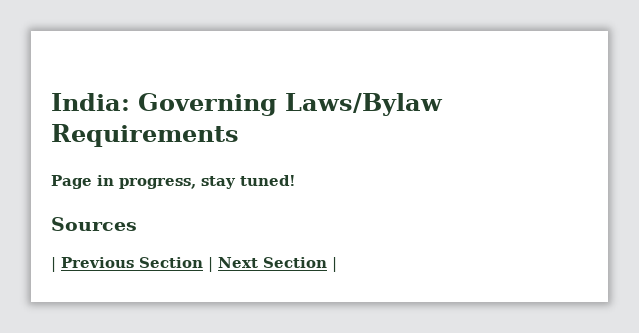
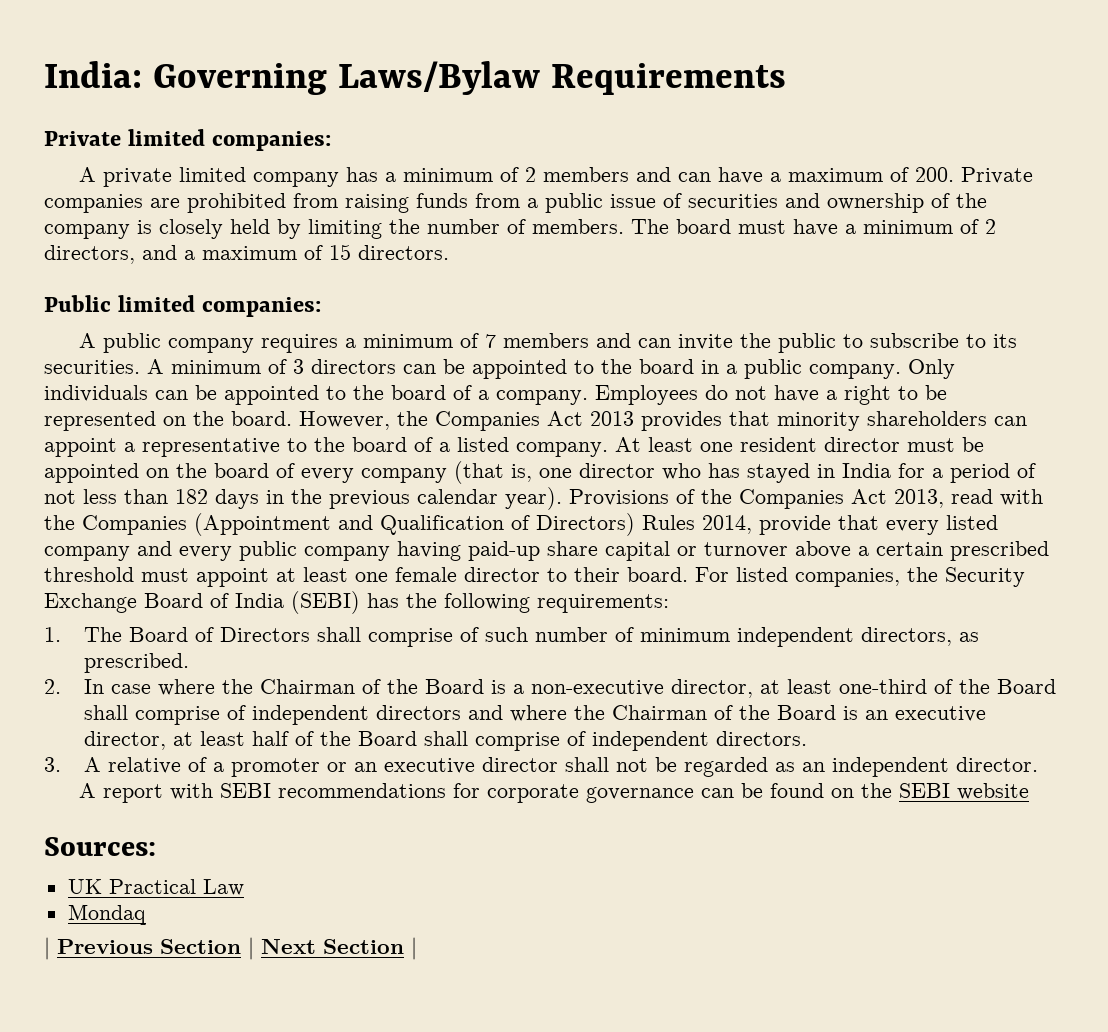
[51,175,296,189] [51,217,137,231] Page in progress, stay tuned! // Sources -> [44,129,332,151] [79,167,1034,187] [44,193,987,213] [44,219,996,239] [44,244,449,264] [44,295,322,317] [79,333,1018,353] [44,359,955,379] [44,385,947,405] [44,411,1027,431] [44,437,984,457] [44,461,1036,484] [44,487,1043,510] [44,513,998,536] [44,541,1049,561] [44,567,1025,587] [44,591,669,614] [44,627,979,647] [83,653,189,673] [44,679,1056,698] [83,705,986,725] [83,731,807,751] [44,757,1038,777] [79,783,1030,803] [44,837,156,856] [67,879,244,896] [67,904,146,925] Private limited companies: // A private limited company has a minimum of 2 members and can have a maximum of 200. Private companies are prohibited from raising funds from a public issue of securities and ownership of the company is closely held by limiting the number of members. The board must have a minimum of 2 directors, and a maximum of 15 directors. // Public limited companies: // A public company requires a minimum of 7 members and can invite the public to subscribe to its securities. A minimum of 3 directors can be appointed to the board in a public company. Only individuals can be appointed to the board of a company. Employees do not have a right to be represented on the board. However, the Companies Act 2013 provides that minority shareholders can appoint a representative to the board of a listed company. At least one resident director must be appointed on the board of every company (that is, one director who has stayed in India for a period of not less than 182 days in the previous calendar year). Provisions of the Companies Act 2013, read with the Companies (Appointment and Qualification of Directors) Rules 2014, provide that every listed company and every public company having paid-up share capital or turnover above a certain prescribed threshold must appoint at least one female director to their board. For listed companies, the Security Exchange Board of India (SEBI) has the following requirements: // 1. The Board of Directors shall comprise of such number of minimum independent directors, as prescribed. // 2. In case where the Chairman of the Board is a non-executive director, at least one-third of the Board shall comprise of independent directors and where the Chairman of the Board is an executive director, at least half of the Board shall comprise of independent directors. // 3. A relative of a promoter or an executive director shall not be regarded as an independent director. // A report with SEBI recommendations for corporate governance can be found on the SEBI website // Sources: // UK Practical Law // Mondaq

